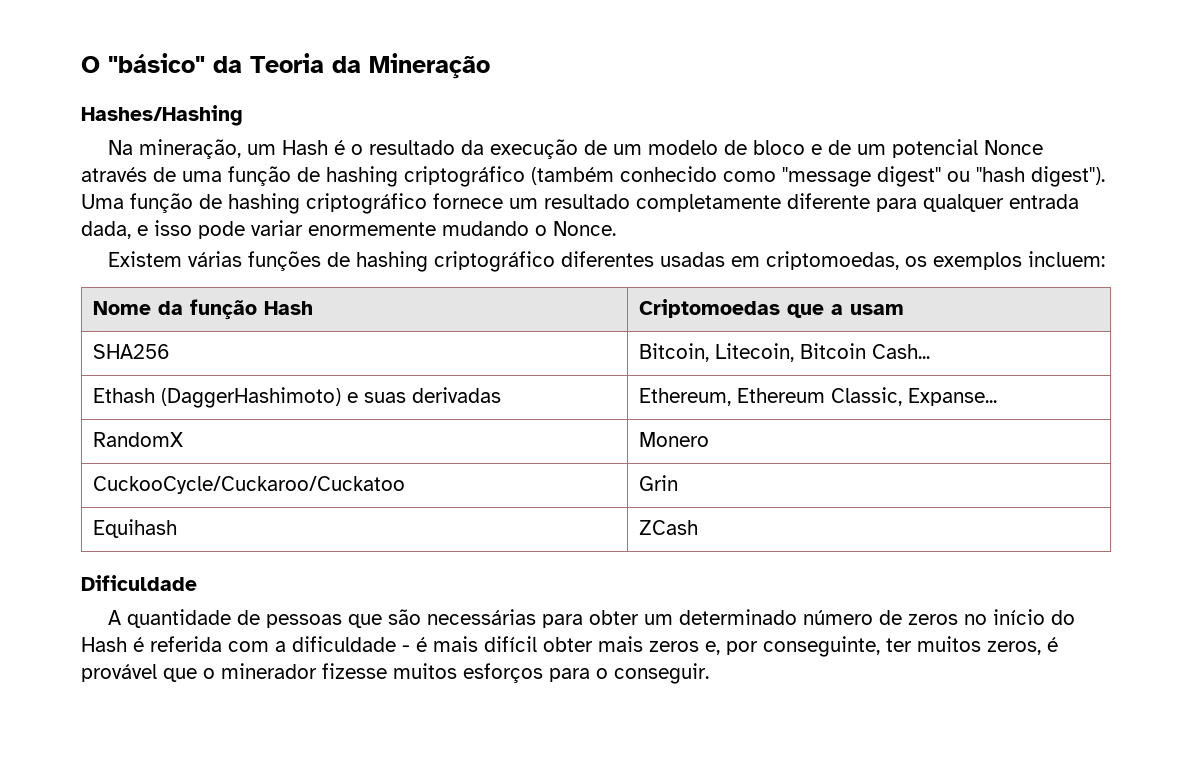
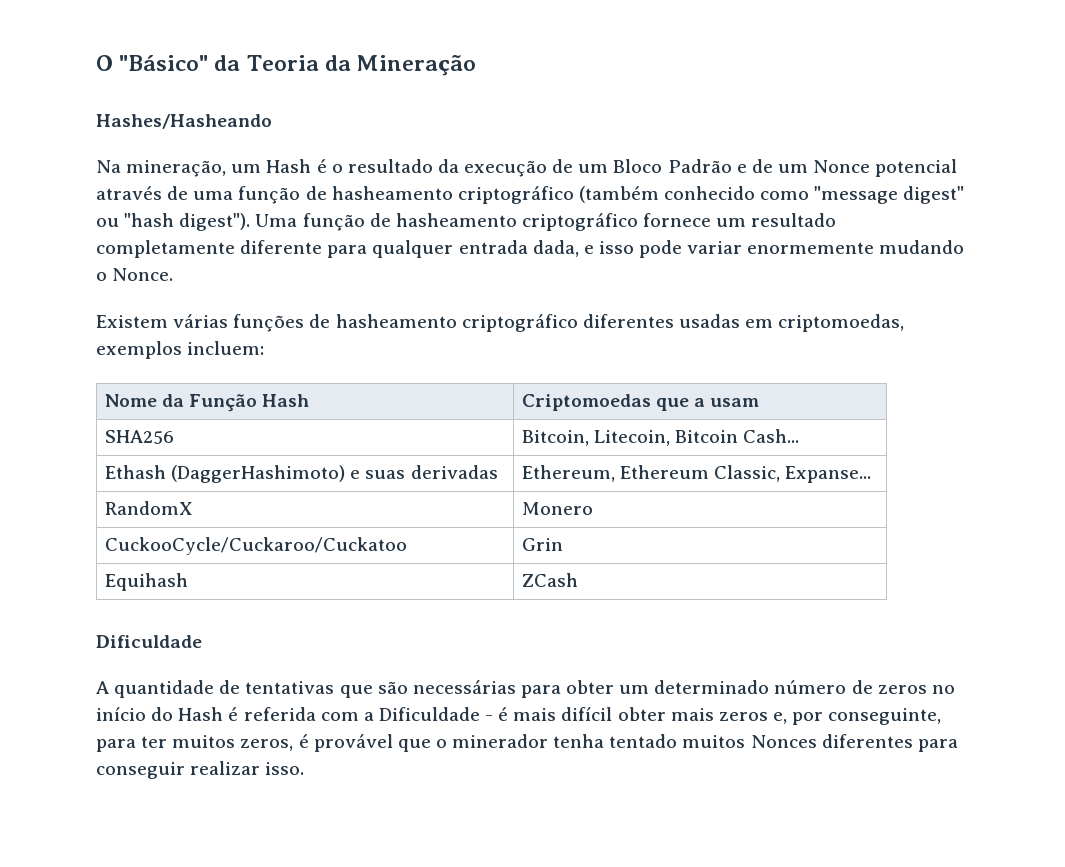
[108,53,205,73] "básico" -> [119,55,209,71] "Básico"
[81,105,243,126] Hashes/Hashing -> [96,114,272,129] Hashes/Hasheando
[648,140,806,155] modelo de bloco -> [613,159,732,173] Bloco Padrão
[892,139,1044,158] potencial Nonce -> [813,159,958,177] Nonce potencial
[326,166,398,187] hashing -> [331,186,453,200] hasheamento
[228,193,300,214] hashing -> [395,213,517,227] hasheamento
[356,251,429,272] hashing -> [335,314,457,328] hasheamento
[905,256,928,267] os -> (905, 323) none
[189,299,257,320] função -> [189,394,258,412] Função
[266,614,343,628] pessoas -> [245,681,335,694] tentativas
[292,636,396,652] dificuldade -> [378,707,480,721] Dificuldade
(880, 646) none -> [96,739,136,752] para
[322,663,709,684] fizesse muitos esforços para o conseguir. -> [553,734,958,752] [96,761,305,779] tenha tentado muitos Nonces diferentes para conseguir realizar isso.

